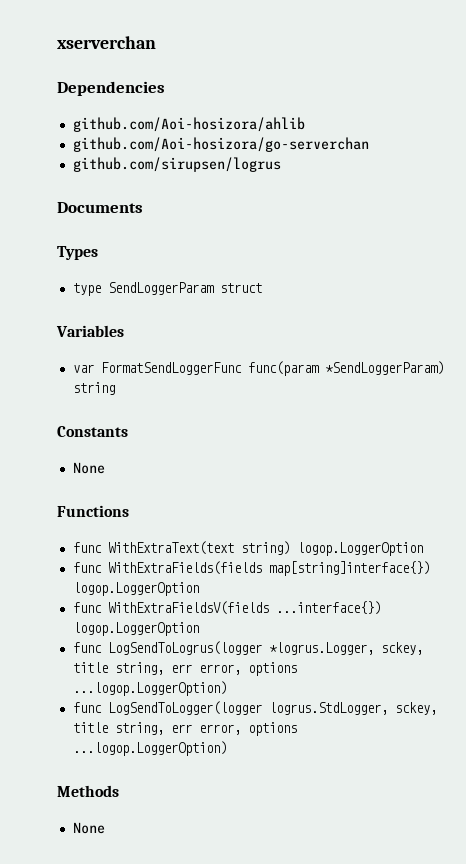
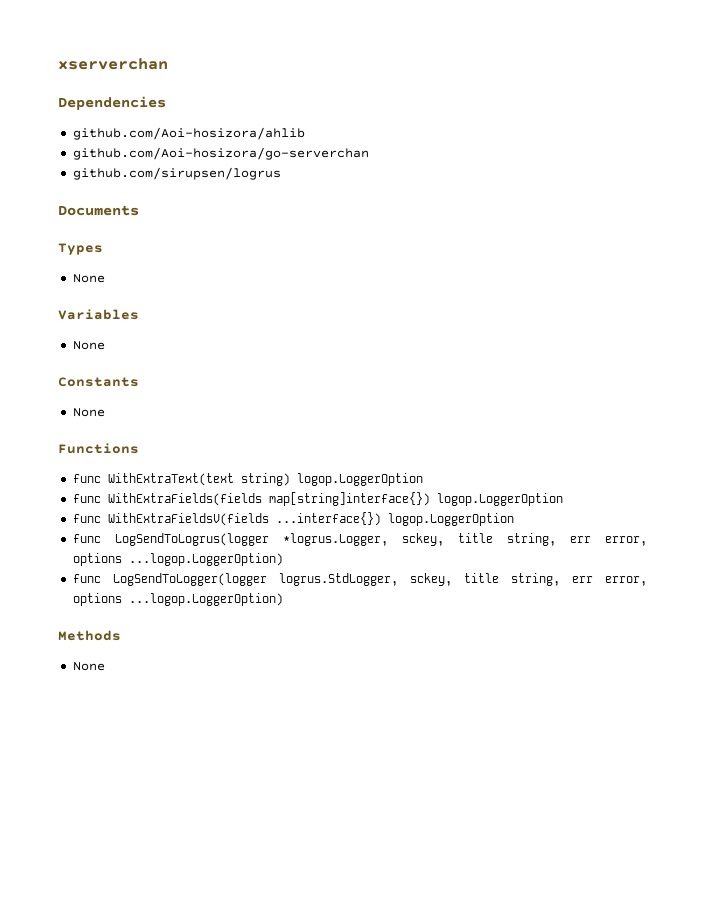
[72,282,262,296] [56,325,124,337] [72,361,444,376] [72,382,115,395] type SendLoggerParam struct // Variables // var FormatSendLoggerFunc func(param *SendLoggerParam) string -> [72,274,105,283] [58,309,139,320] [72,341,105,350] None // Variables // None

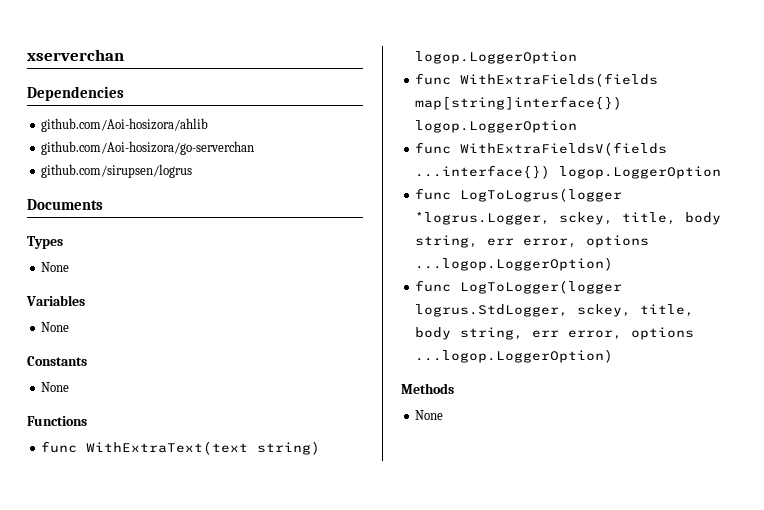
[114,533,269,546] LogSendToLogrus(logger -> [460,188,623,202] LogToLogrus(logger
[457,533,493,543] title -> [622,212,722,225] title, body
[112,573,267,586] LogSendToLogger(logger -> [460,280,623,294] LogToLogger(logger
[463,573,499,583] title -> [640,304,695,317] [415,327,452,340] title, body

